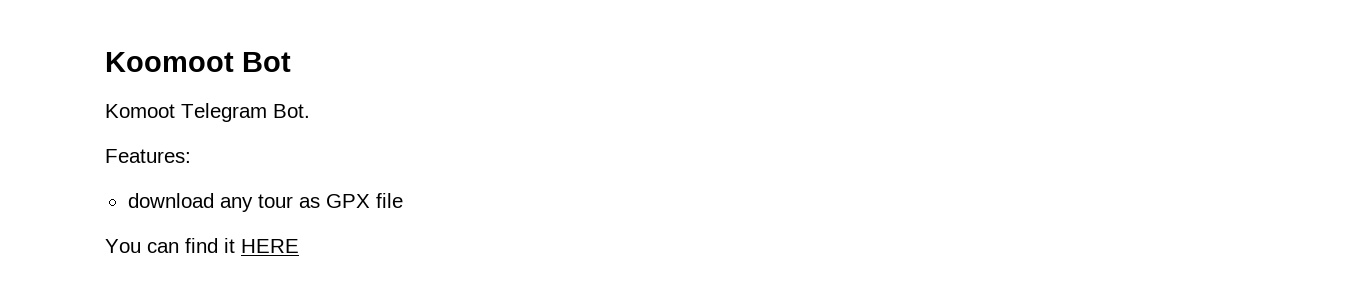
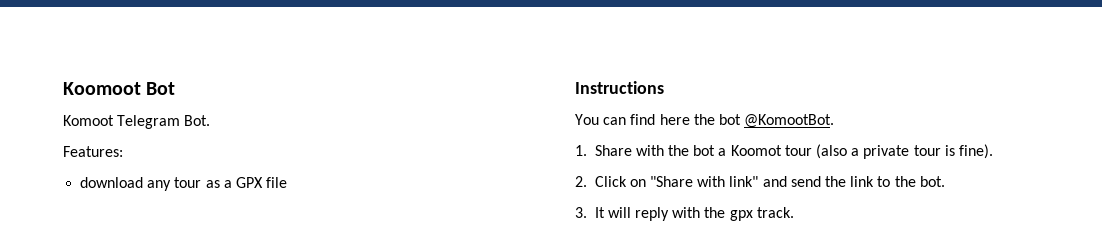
(320, 202) none -> [223,180,232,188] a
(403, 200) none -> [575,81,664,94] // Instructions
[224,238,299,253] it HERE -> [659,114,835,128] [575,144,993,159] [575,176,945,187] [575,207,794,221] here the bot @KomootBot. // 1. Share with the bot a Koomot tour (also a private tour is fine). // 2. Click on "Share with link" and send the link to the bot. // 3. It will reply with the gpx track.

